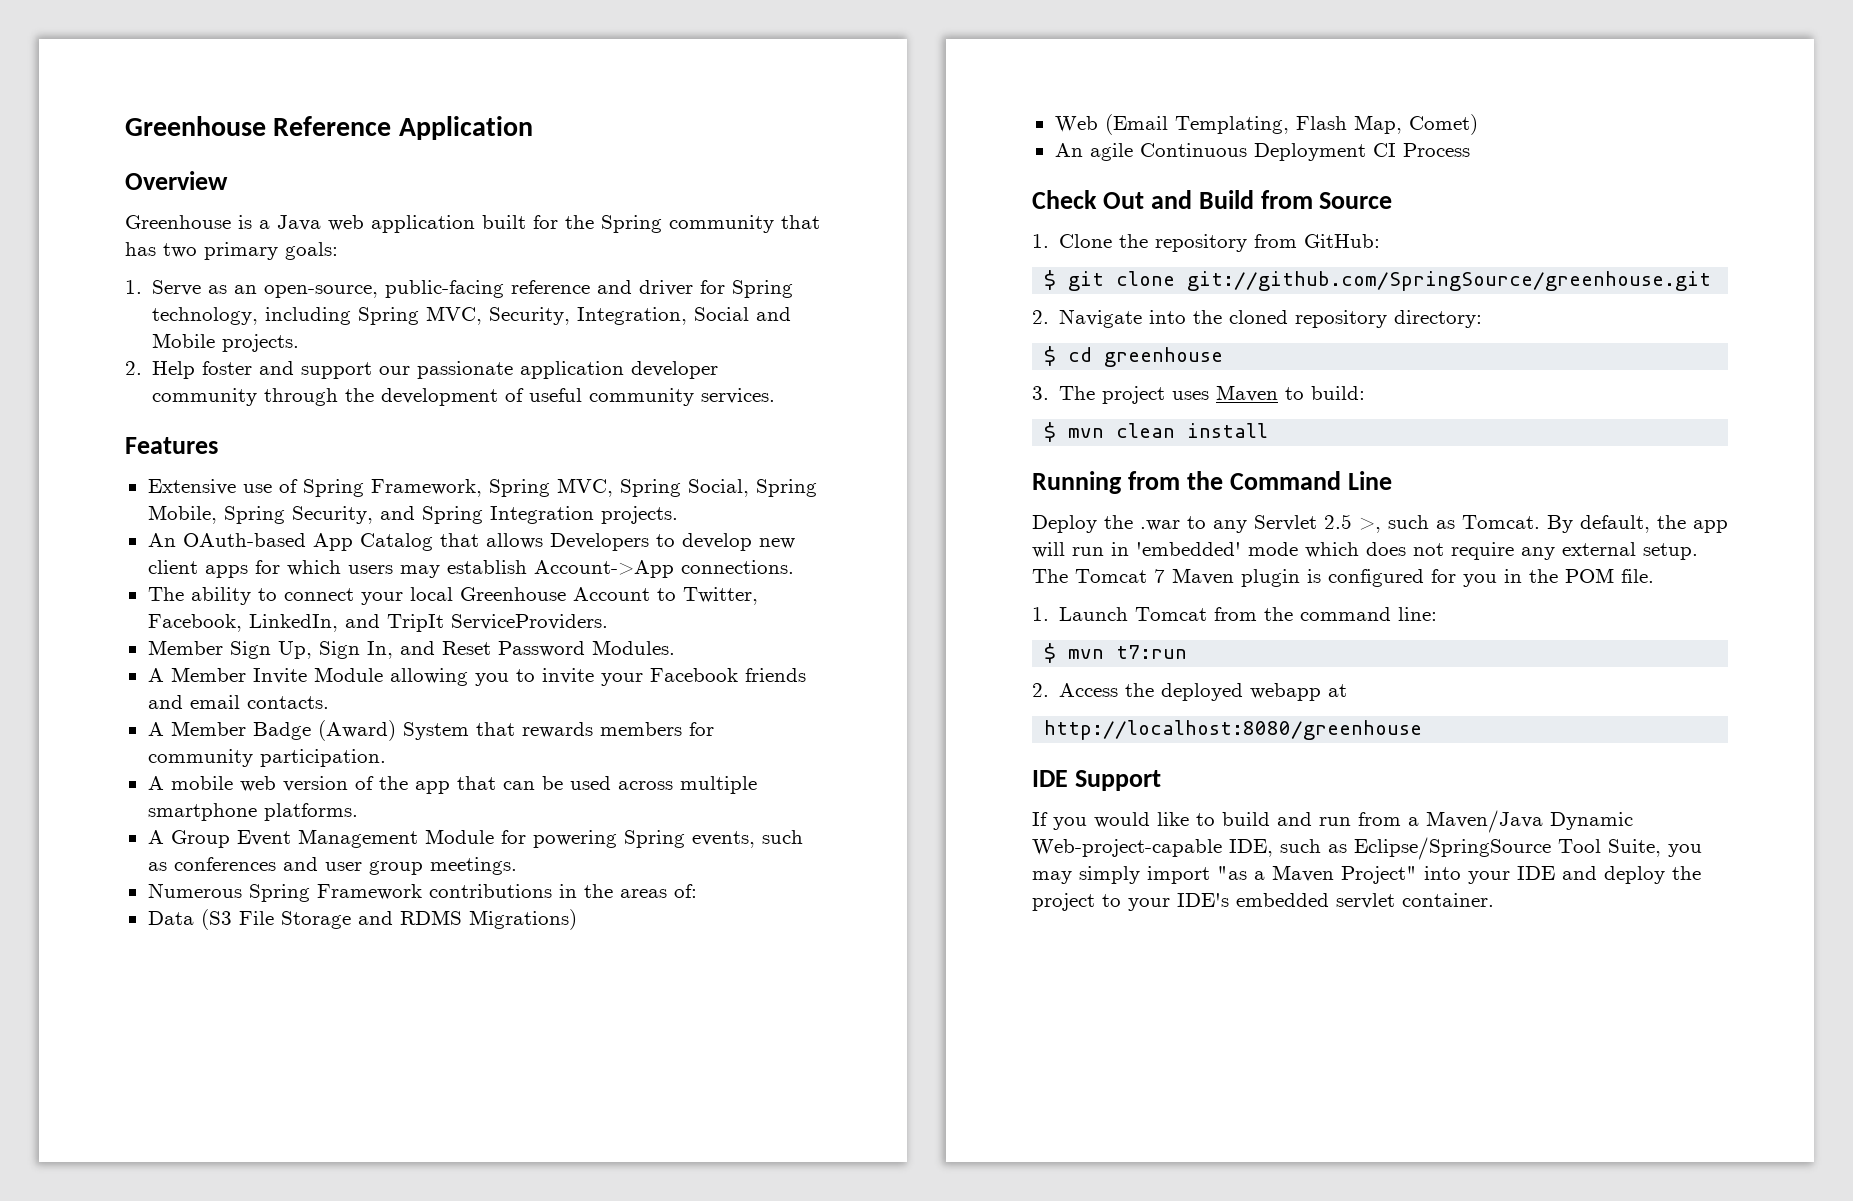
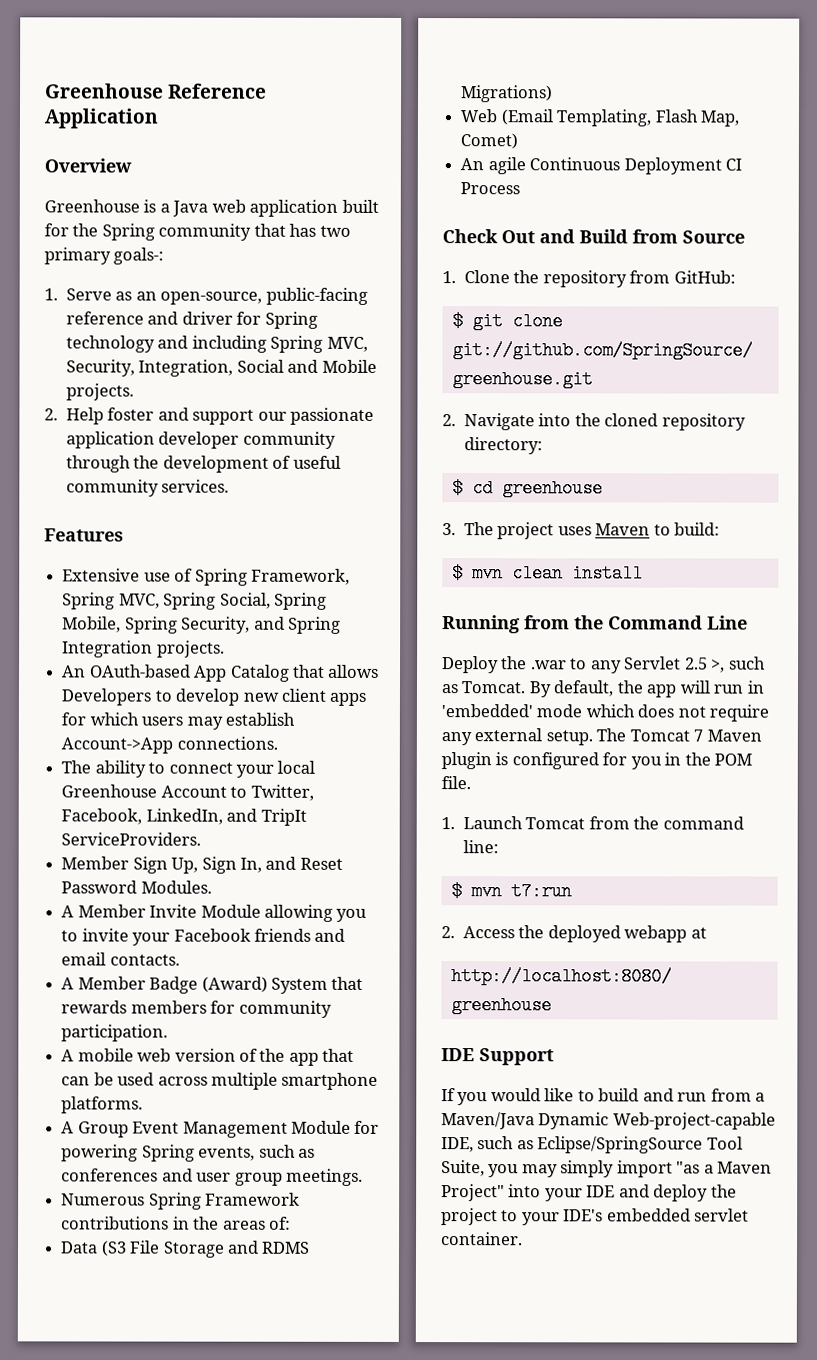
[285,242,338,260] goals: -> [113,247,165,265] goals-:
[152,307,259,325] technology, -> [65,335,189,353] technology and

